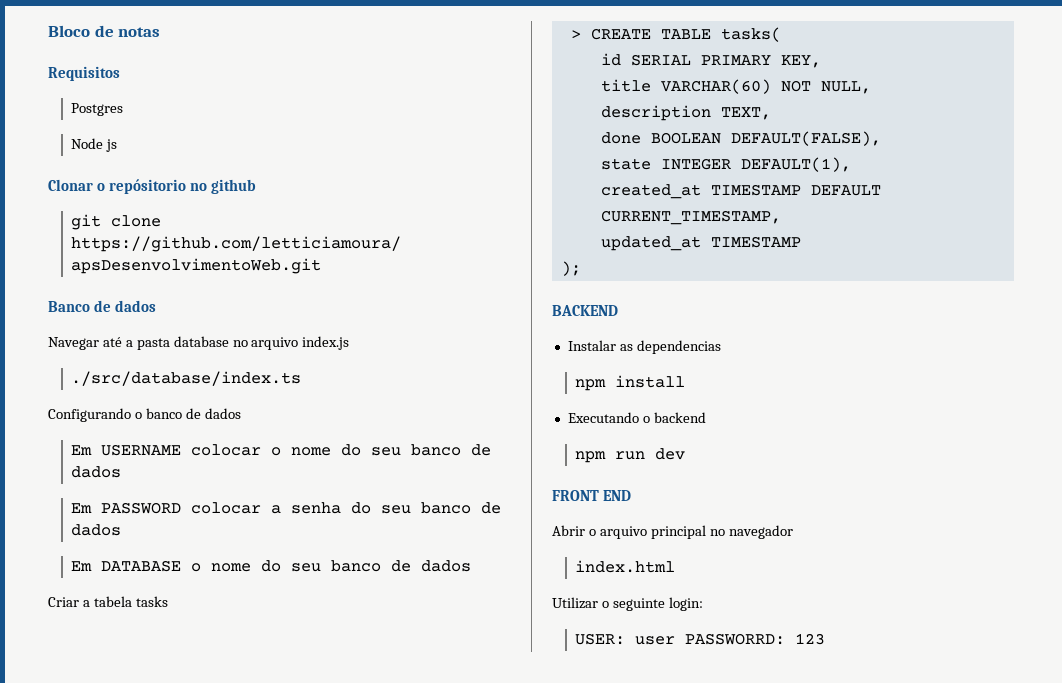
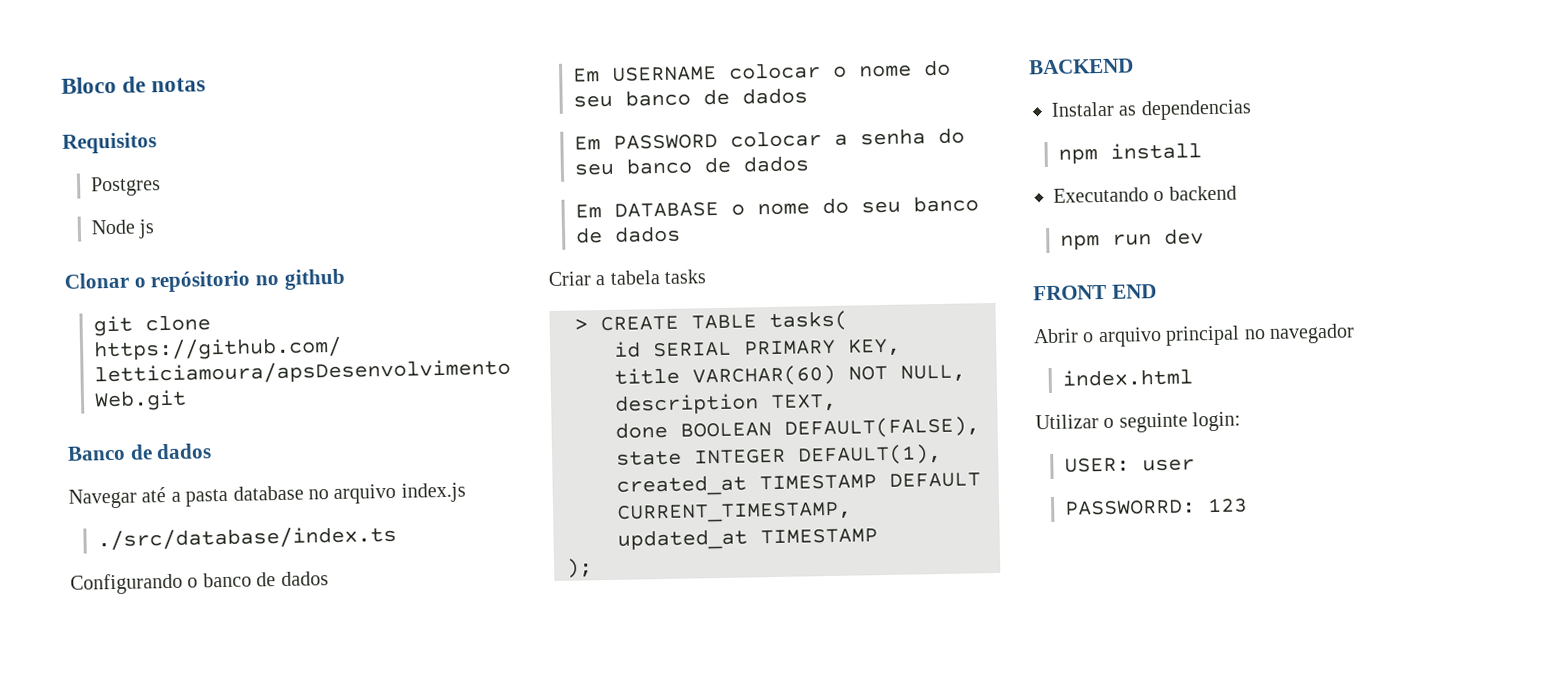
(676, 640) none -> (1195, 465) //

